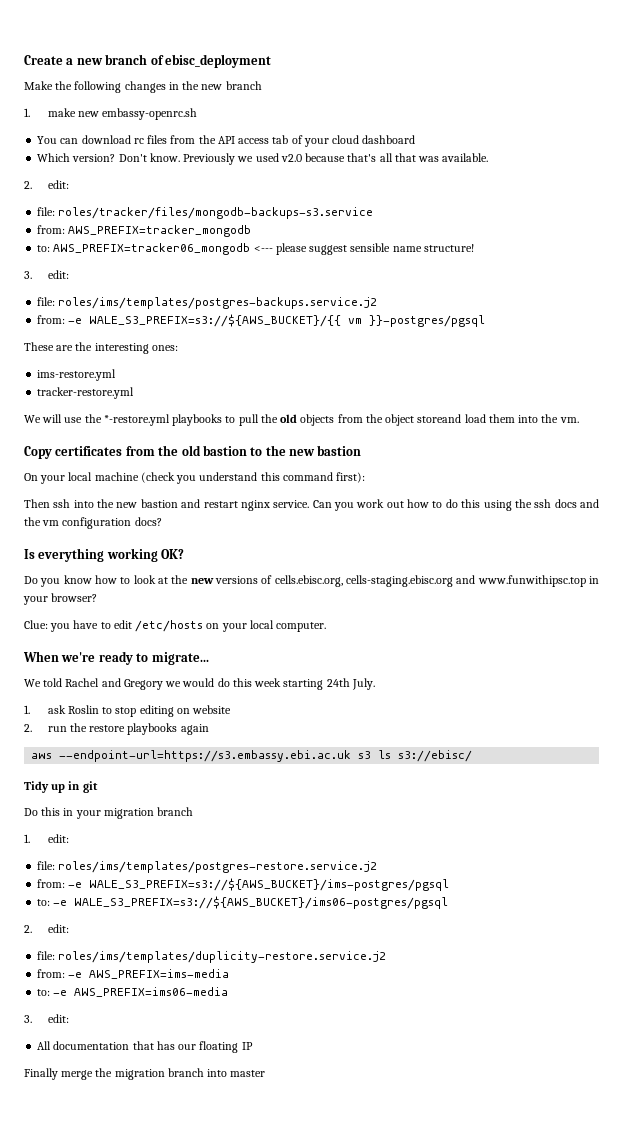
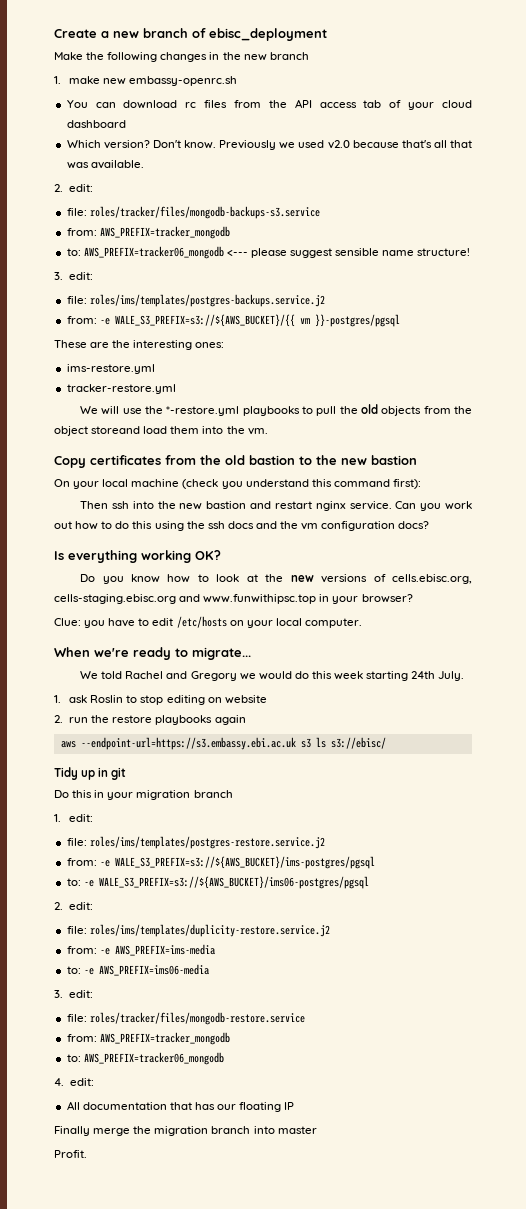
(69, 1018) none -> [66,1012,305,1025] [66,1032,230,1045] [66,1052,224,1065] [54,1078,94,1086] // file: roles/tracker/files/mongodb-restore.service // from: AWS_PREFIX=tracker_mongodb // to: AWS_PREFIX=tracker06_mongodb // 4. edit:
(266, 1073) none -> [54,1150,87,1158] // Profit.

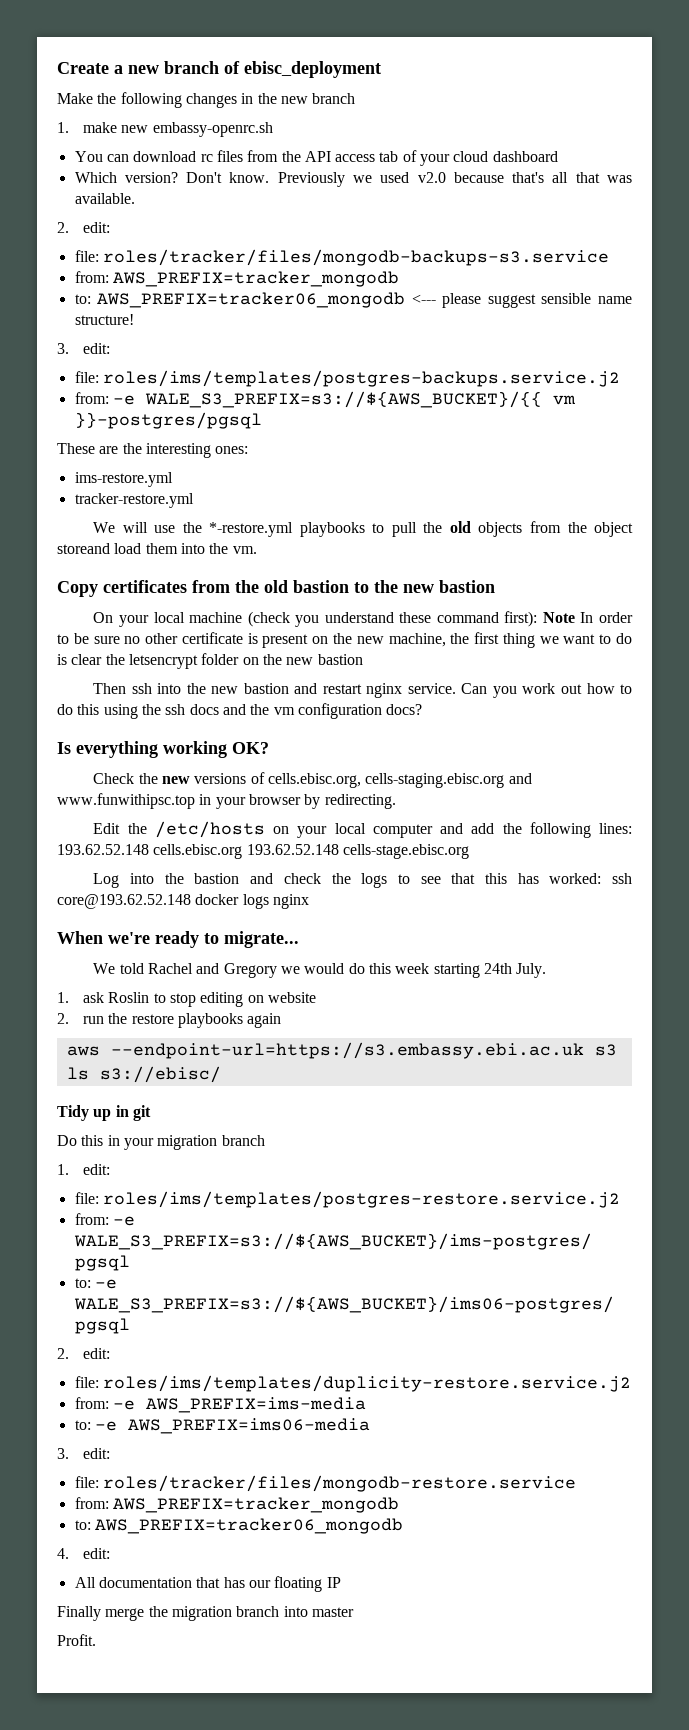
[311,479,332,487] this -> [399,612,432,623] these
(421, 484) none -> [542,612,633,623] [57,632,632,648] [57,653,363,669] Note In order to be sure no other certificate is present on the new machine, the first thing we want to do is clear the letsencrypt folder on the new bastion
[80,574,258,584] Do you know how to look at -> [93,773,135,784] Check
[361,594,413,603] [54,616,362,628] browser? // Clue: you have to edit /etc/hosts on your local computer. -> [248,794,396,809] [93,821,633,838] [57,844,469,859] [93,873,632,888] [57,894,309,909] browser by redirecting. // Edit the /etc/hosts on your local computer and add the following lines: 193.62.52.148 cells.ebisc.org 193.62.52.148 cells-stage.ebisc.org // Log into the bastion and check the logs to see that this has worked: ssh core@193.62.52.148 docker logs nginx

